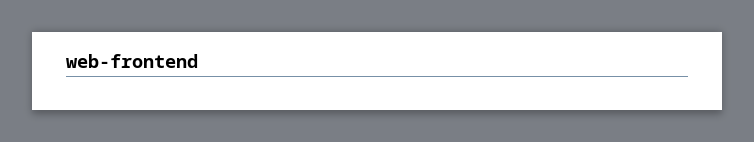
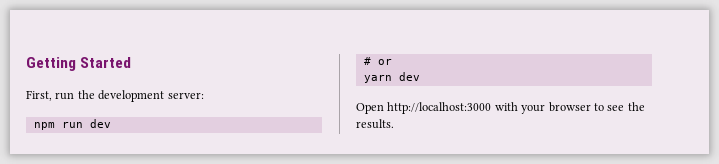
[66,54,198,68] web-frontend -> [26,57,132,71] [26,90,204,102] [33,119,111,130] [363,57,392,65] [363,72,420,83] [356,102,645,114] [356,119,394,129] Getting Started // First, run the development server: // npm run dev // # or // yarn dev // Open http://localhost:3000 with your browser to see the results.

